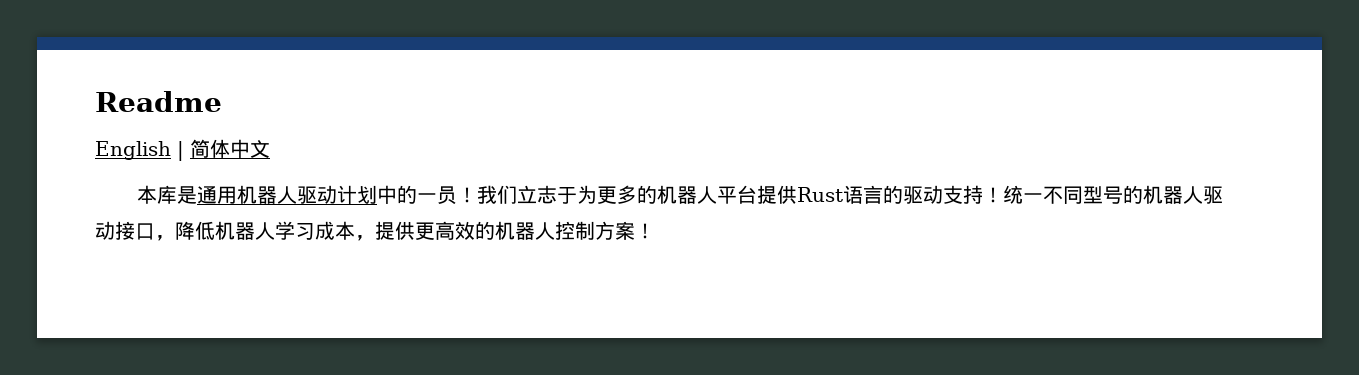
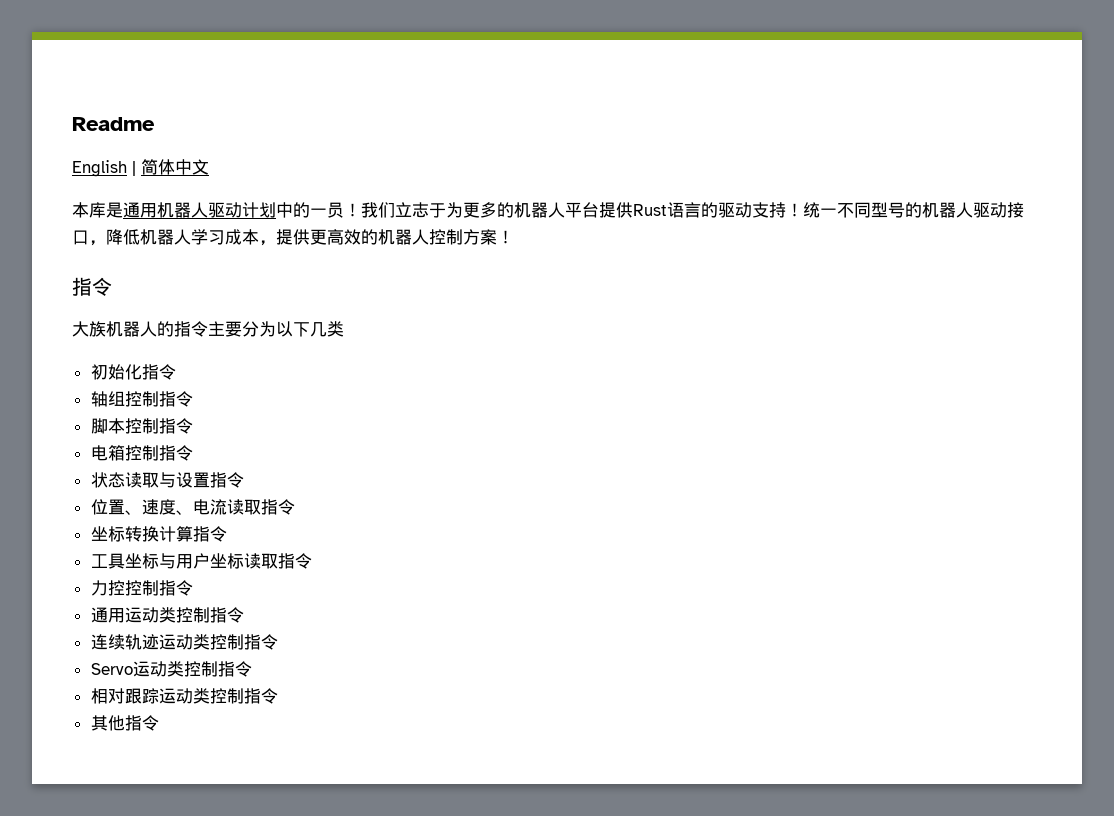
(655, 231) none -> [72,277,112,296] [72,321,344,337] [90,364,176,380] [90,391,193,407] [90,418,193,434] [90,445,193,461] [90,472,244,488] [90,499,295,515] [90,526,227,542] [90,553,312,569] [90,580,193,596] [90,607,244,623] [90,634,278,650] [90,661,252,677] [90,688,278,704] [90,715,159,731] // 指令 // 大族机器人的指令主要分为以下几类 // 初始化指令 // 轴组控制指令 // 脚本控制指令 // 电箱控制指令 // 状态读取与设置指令 // 位置、速度、电流读取指令 // 坐标转换计算指令 // 工具坐标与用户坐标读取指令 // 力控控制指令 // 通用运动类控制指令 // 连续轨迹运动类控制指令 // Servo运动类控制指令 // 相对跟踪运动类控制指令 // 其他指令

